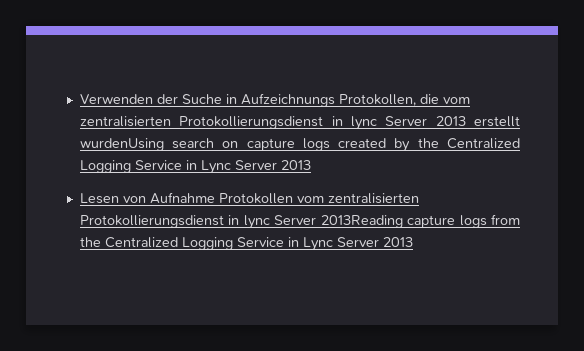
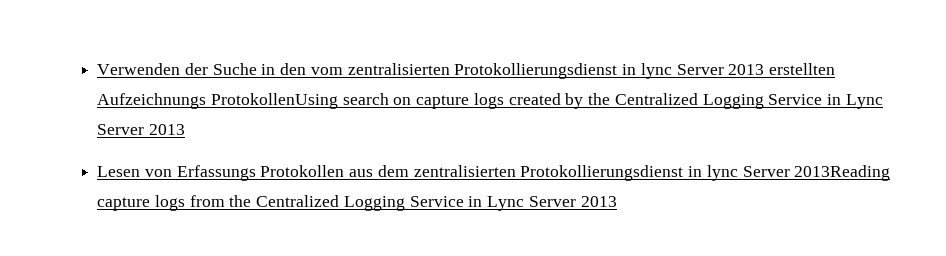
[240,93,439,107] Aufzeichnungs Protokollen, die -> [280,63,307,75] den
[474,116,521,127] [79,138,164,151] erstellt wurdenUsing -> [768,63,835,75] [97,93,338,109] erstellten Aufzeichnungs ProtokollenUsing
[149,192,324,204] Aufnahme Protokollen vom -> [176,165,409,181] Erfassungs Protokollen aus dem

